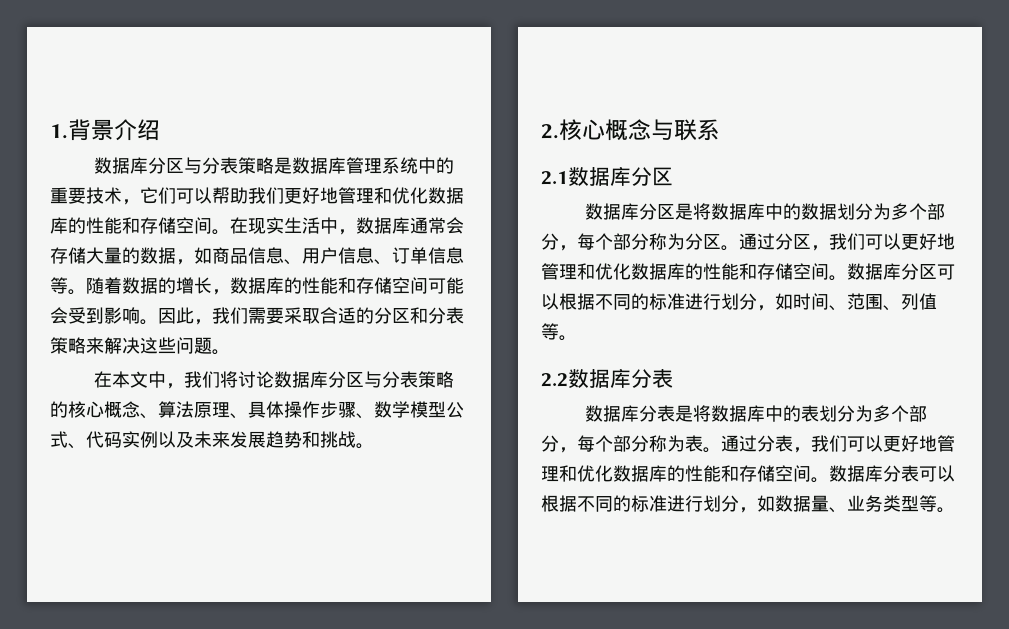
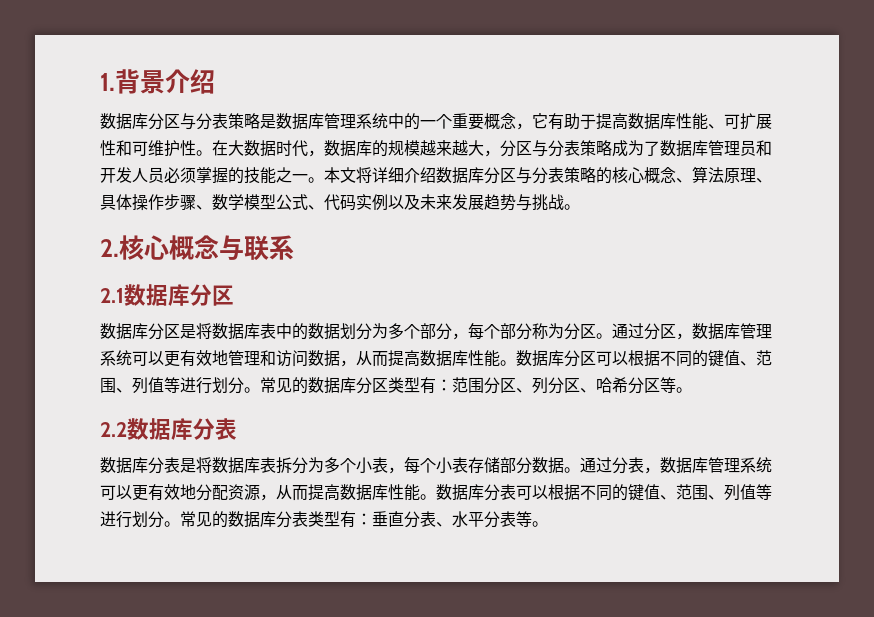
[50,187,464,205] [50,217,464,235] [50,247,464,265] [50,277,464,295] [50,307,464,325] [50,337,230,355] [94,371,275,389] 重要技术，它们可以帮助我们更好地管理和优化数据库的性能和存储空间。在现实生活中，数据库通常会存储大量的数据，如商品信息、用户信息、订单信息等。随着数据的增长，数据库的性能和存储空间可能会受到影响。因此，我们需要采取合适的分区和分表策略来解决这些问题。 // 在本文中，我们将讨论 -> [420,113,772,130] [100,140,772,157] [100,167,436,184] 一个重要概念，它有助于提高数据库性能、可扩展性和可维护性。在大数据时代，数据库的规模越来越大，分区与分表策略成为了数据库管理员和开发人员必须掌握的技能之一。本文将详细介绍
[302,431,320,448] 和 -> [516,194,532,211] 与
(766, 211) none -> [260,323,276,339] 表
[829,233,955,250] [541,263,829,280] 我们可以更好地管理和优化数据库的性能和存储空间 -> [692,323,772,340] [100,350,500,367] 数据库管理系统可以更有效地管理和访问数据，从而提高数据库性能
[649,293,937,311] 标准进行划分，如时间、范围、列值 -> [708,350,772,367] [100,377,660,394] 键值、范围、列值等进行划分。常见的数据库分区类型有：范围分区、列分区、哈希分区
[765,405,928,422] [541,435,955,453] [541,465,811,482] 中的表划分为多个部分，每个部分称为表。通过分表，我们可以更好地管理和优化数据库的性能和存储空间 -> [260,457,772,474] [100,484,420,501] 表拆分为多个小表，每个小表存储部分数据。通过分表，数据库管理系统可以更有效地分配资源，从而提高数据库性能
[631,495,919,513] 标准进行划分，如数据量、业务类型 -> [628,484,772,501] [100,511,516,528] 键值、范围、列值等进行划分。常见的数据库分表类型有：垂直分表、水平分表

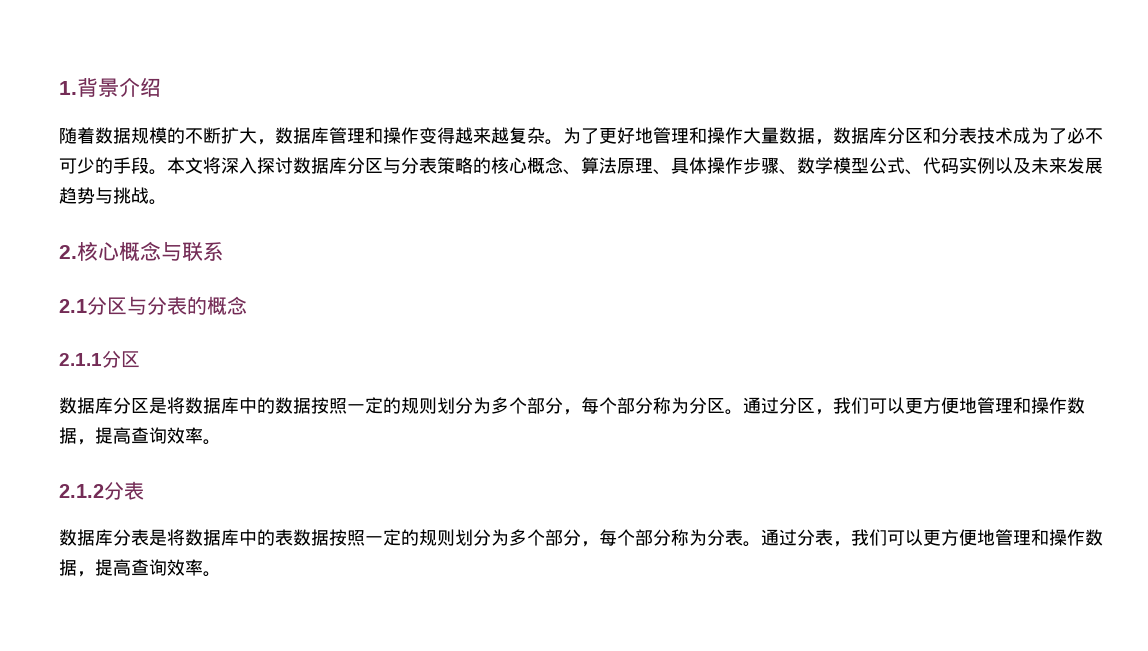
[100,113,772,130] [100,140,772,157] [100,167,436,184] 数据库分区与分表策略是数据库管理系统中的一个重要概念，它有助于提高数据库性能、可扩展性和可维护性。在大数据时代，数据库的规模越来越大，分区与分表策略成为了数据库管理员和开发人员必须掌握的技能之一。本文将详细介绍 -> [59,127,1103,145] [59,157,293,175] 随着数据规模的不断扩大，数据库管理和操作变得越来越复杂。为了更好地管理和操作大量数据，数据库分区和分表技术成为了必不可少的手段。本文将深入探讨
[124,284,190,306] 数据库 -> [87,296,247,315] [59,353,102,366] 分区与分表的概念 // 2.1.1
[260,323,276,339] 表 -> (239, 405) none
(340, 331) none -> [311,397,437,414] 按照一定的规则
[692,323,772,340] [100,350,772,367] [100,377,692,394] [100,418,193,440] 数据库管理系统可以更有效地管理和访问数据，从而提高数据库性能。数据库分区可以根据不同的键值、范围、列值等进行划分。常见的数据库分区类型有：范围分区、列分区、哈希分区等。 // 2.2数据库 -> [833,397,1085,414] [59,427,221,445] [59,484,104,498] 我们可以更方便地管理和操作数据，提高查询效率。 // 2.1.2
[260,457,772,474] [100,484,772,501] [100,511,532,528] 表拆分为多个小表，每个小表存储部分数据。通过分表，数据库管理系统可以更有效地分配资源，从而提高数据库性能。数据库分表可以根据不同的键值、范围、列值等进行划分。常见的数据库分表类型有：垂直分表、水平分表等 -> [239,529,1103,547] [59,559,203,577] 中的表数据按照一定的规则划分为多个部分，每个部分称为分表。通过分表，我们可以更方便地管理和操作数据，提高查询效率

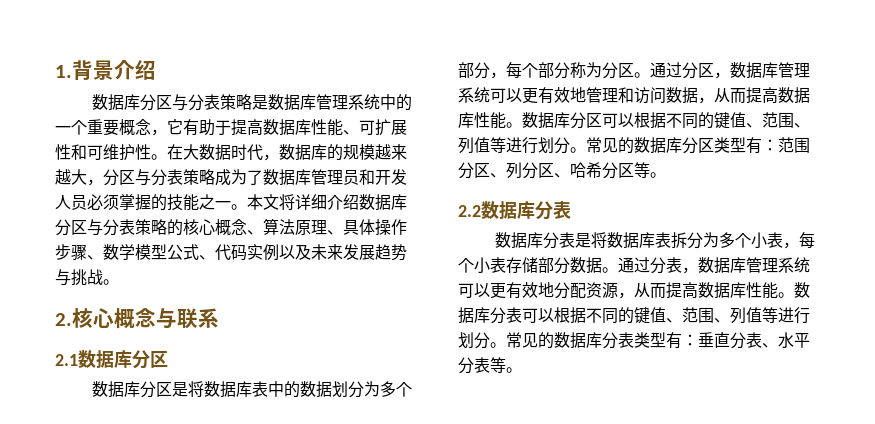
[59,127,1103,145] [59,157,293,175] 随着数据规模的不断扩大，数据库管理和操作变得越来越复杂。为了更好地管理和操作大量数据，数据库分区和分表技术成为了必不可少的手段。本文将深入探讨 -> [91,94,412,111] [55,119,407,136] [55,144,407,161] [55,169,407,186] [55,194,359,211] 数据库分区与分表策略是数据库管理系统中的一个重要概念，它有助于提高数据库性能、可扩展性和可维护性。在大数据时代，数据库的规模越来越大，分区与分表策略成为了数据库管理员和开发人员必须掌握的技能之一。本文将详细介绍
[87,296,247,315] [59,353,102,366] 分区与分表的概念 // 2.1.1 -> [78,350,132,368] 数据库
(239, 405) none -> [251,381,268,397] 表
[311,397,437,414] 按照一定的规则 -> (332, 389) none
[833,397,1085,414] [59,427,221,445] [59,484,104,498] 我们可以更方便地管理和操作数据，提高查询效率。 // 2.1.2 -> [730,62,810,79] [458,87,810,104] [458,112,810,129] [458,137,810,154] [458,162,666,179] [458,201,535,219] 数据库管理系统可以更有效地管理和访问数据，从而提高数据库性能。数据库分区可以根据不同的键值、范围、列值等进行划分。常见的数据库分区类型有：范围分区、列分区、哈希分区等。 // 2.2数据库
[239,529,1103,547] [59,559,203,577] 中的表数据按照一定的规则划分为多个部分，每个部分称为分表。通过分表，我们可以更方便地管理和操作数据，提高查询效率 -> [654,232,815,249] [458,257,810,274] [458,282,810,299] [458,307,810,324] [458,332,810,349] [458,357,506,374] 表拆分为多个小表，每个小表存储部分数据。通过分表，数据库管理系统可以更有效地分配资源，从而提高数据库性能。数据库分表可以根据不同的键值、范围、列值等进行划分。常见的数据库分表类型有：垂直分表、水平分表等

